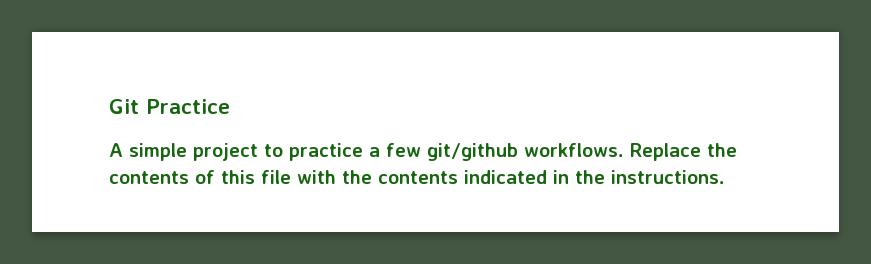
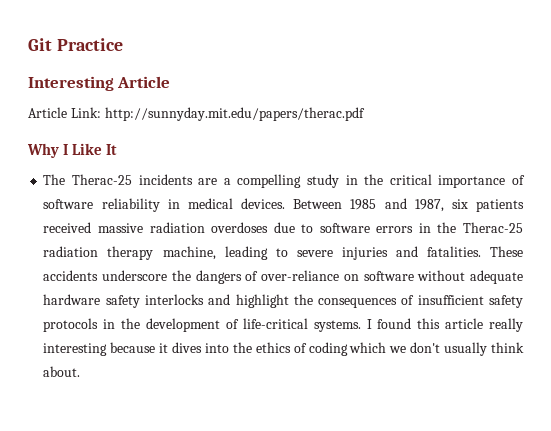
[109,143,737,161] [109,170,725,184] A simple project to practice a few git/github workflows. Replace the contents of this file with the contents indicated in the instructions. -> [28,76,171,91] [28,107,365,121] [27,143,118,158] [43,174,526,188] [43,198,525,212] [43,222,523,233] [43,246,523,260] [43,270,524,284] [43,294,523,308] [43,318,523,332] [43,342,524,356] [43,366,81,377] Interesting Article // Article Link: http://sunnyday.mit.edu/papers/therac.pdf // Why I Like It // The Therac-25 incidents are a compelling study in the critical importance of software reliability in medical devices. Between 1985 and 1987, six patients received massive radiation overdoses due to software errors in the Therac-25 radiation therapy machine, leading to severe injuries and fatalities. These accidents underscore the dangers of over-reliance on software without adequate hardware safety interlocks and highlight the consequences of insufficient safety protocols in the development of life-critical systems. I found this article really interesting because it dives into the ethics of coding which we don't usually think about.

